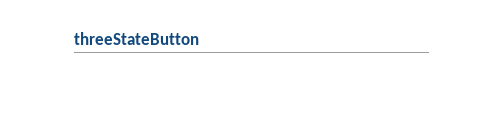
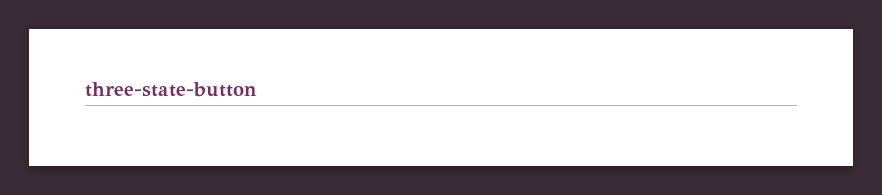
[74,32,199,45] threeStateButton -> [85,82,257,97] three-state-button

